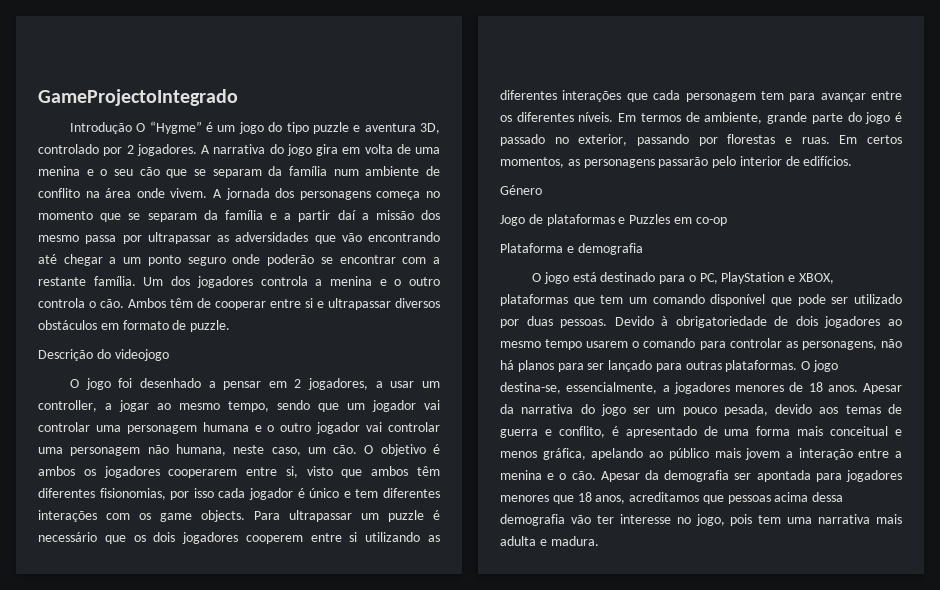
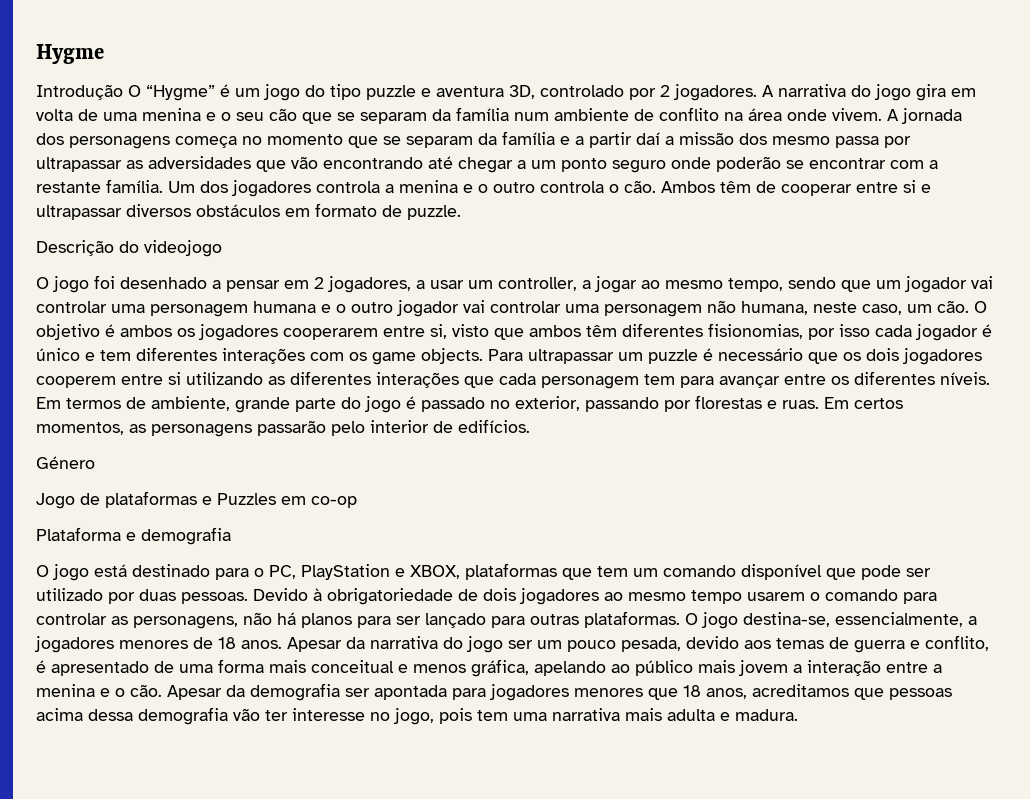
[38,89,238,106] GameProjectoIntegrado -> [36,44,104,64] Hygme

